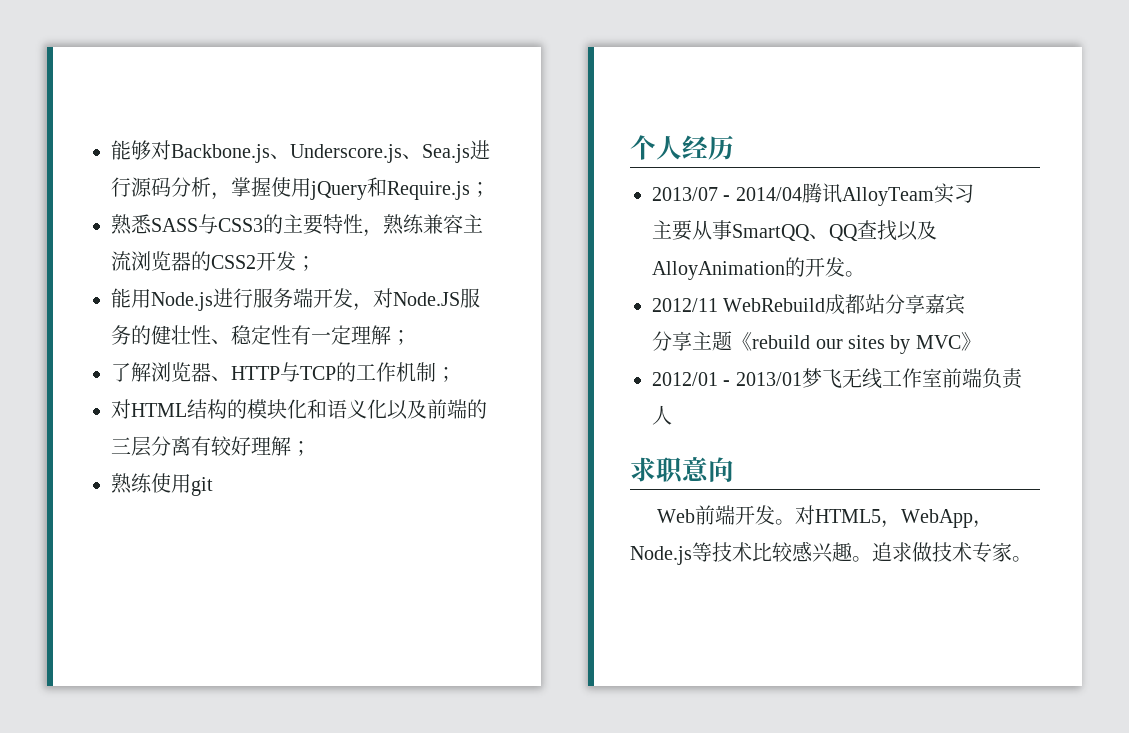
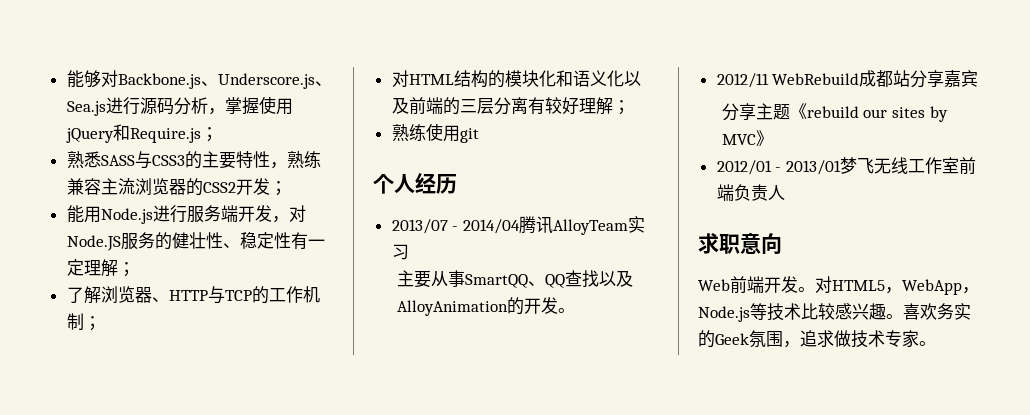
(872, 559) none -> [903,303,971,320] [698,330,800,348] 喜欢务实的Geek氛围，

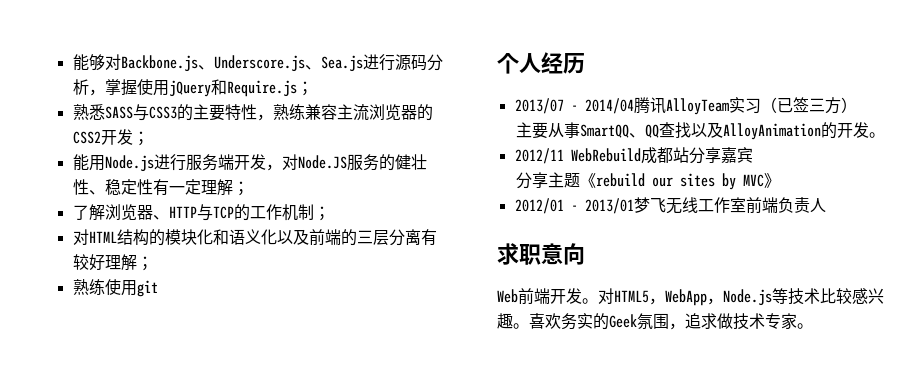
(409, 252) none -> [760,97,857,114] （已签三方）

